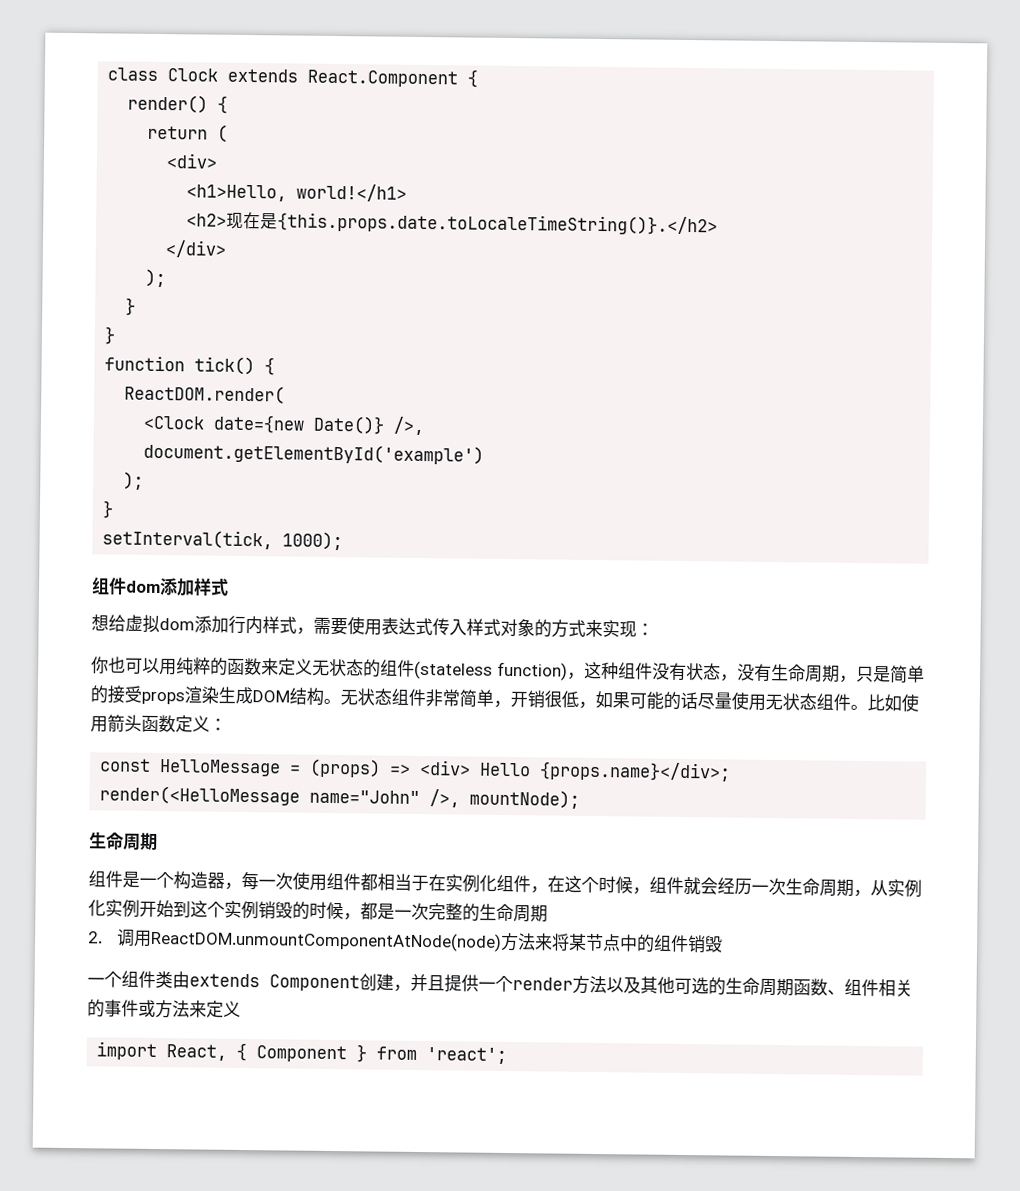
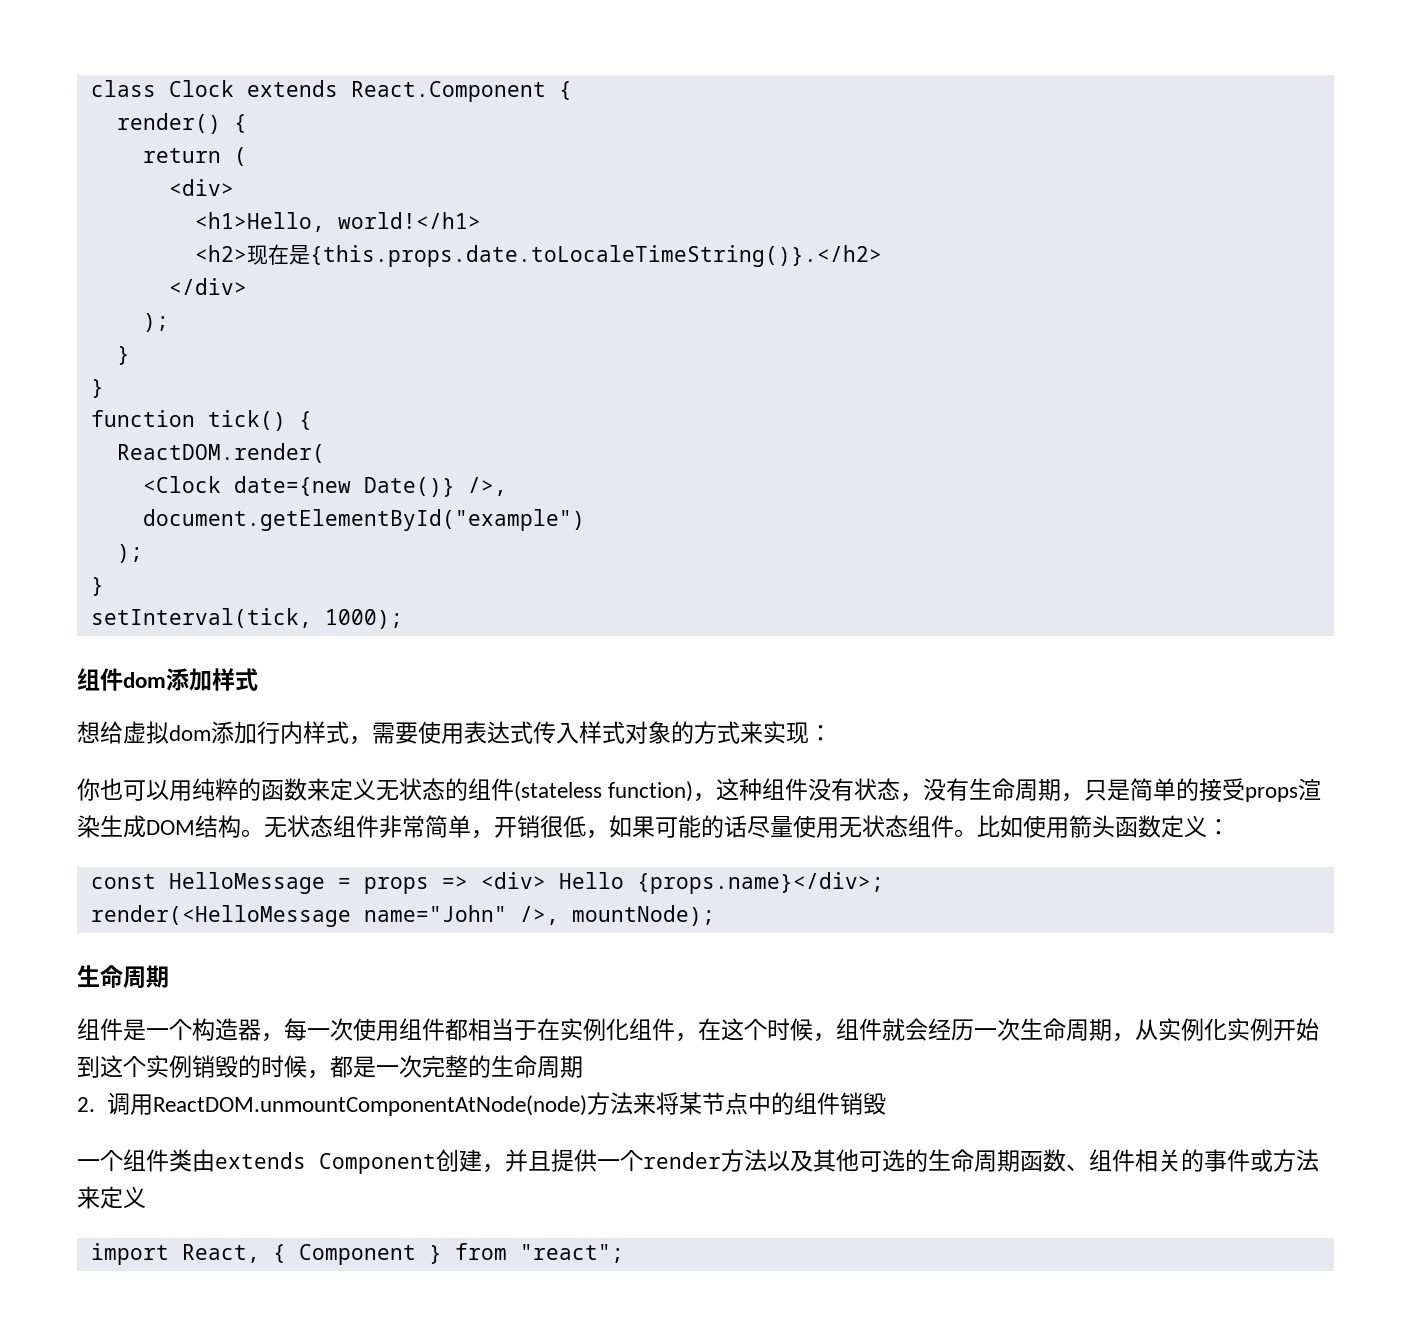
[143,442,485,465] document.getElementById('example') -> [142,509,585,531] document.getElementById("example")
[309,758,382,778] (props) -> [363,877,429,894] props
[426,1047,508,1065] 'react'; -> [519,1244,624,1263] "react";

